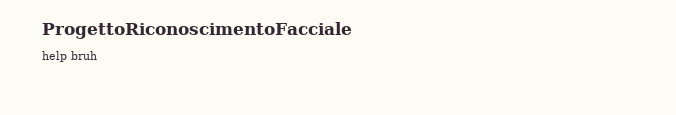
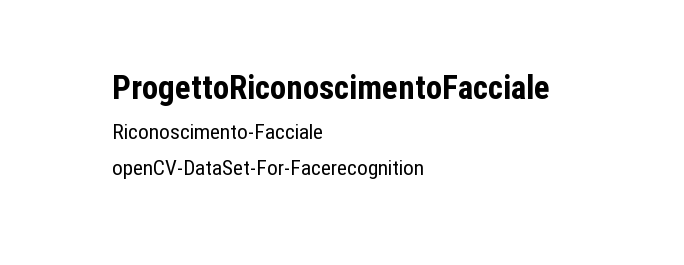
[42,51,97,62] help bruh -> [112,124,323,139] [112,160,424,179] Riconoscimento-Facciale // openCV-DataSet-For-Facerecognition

